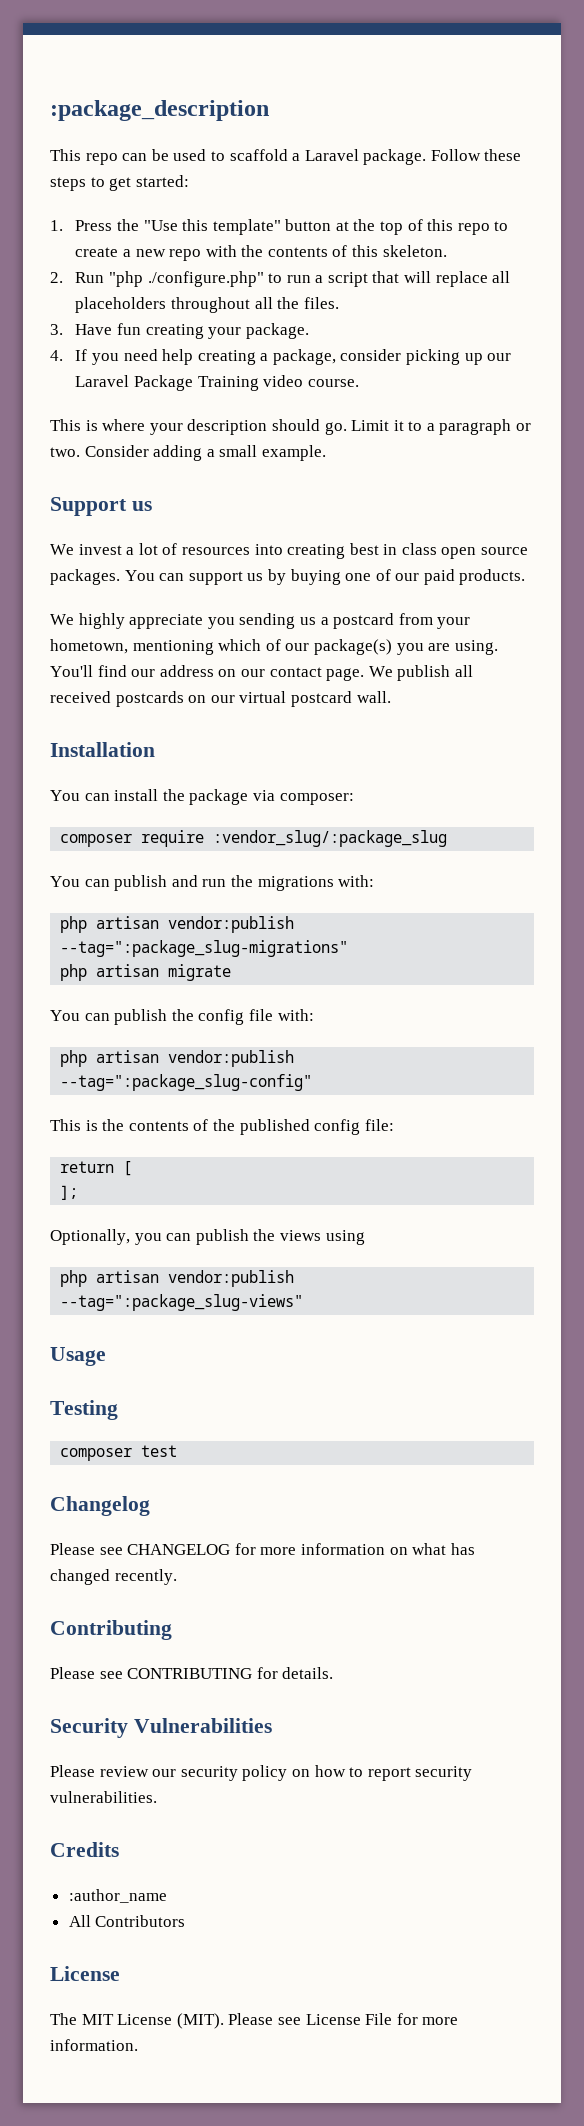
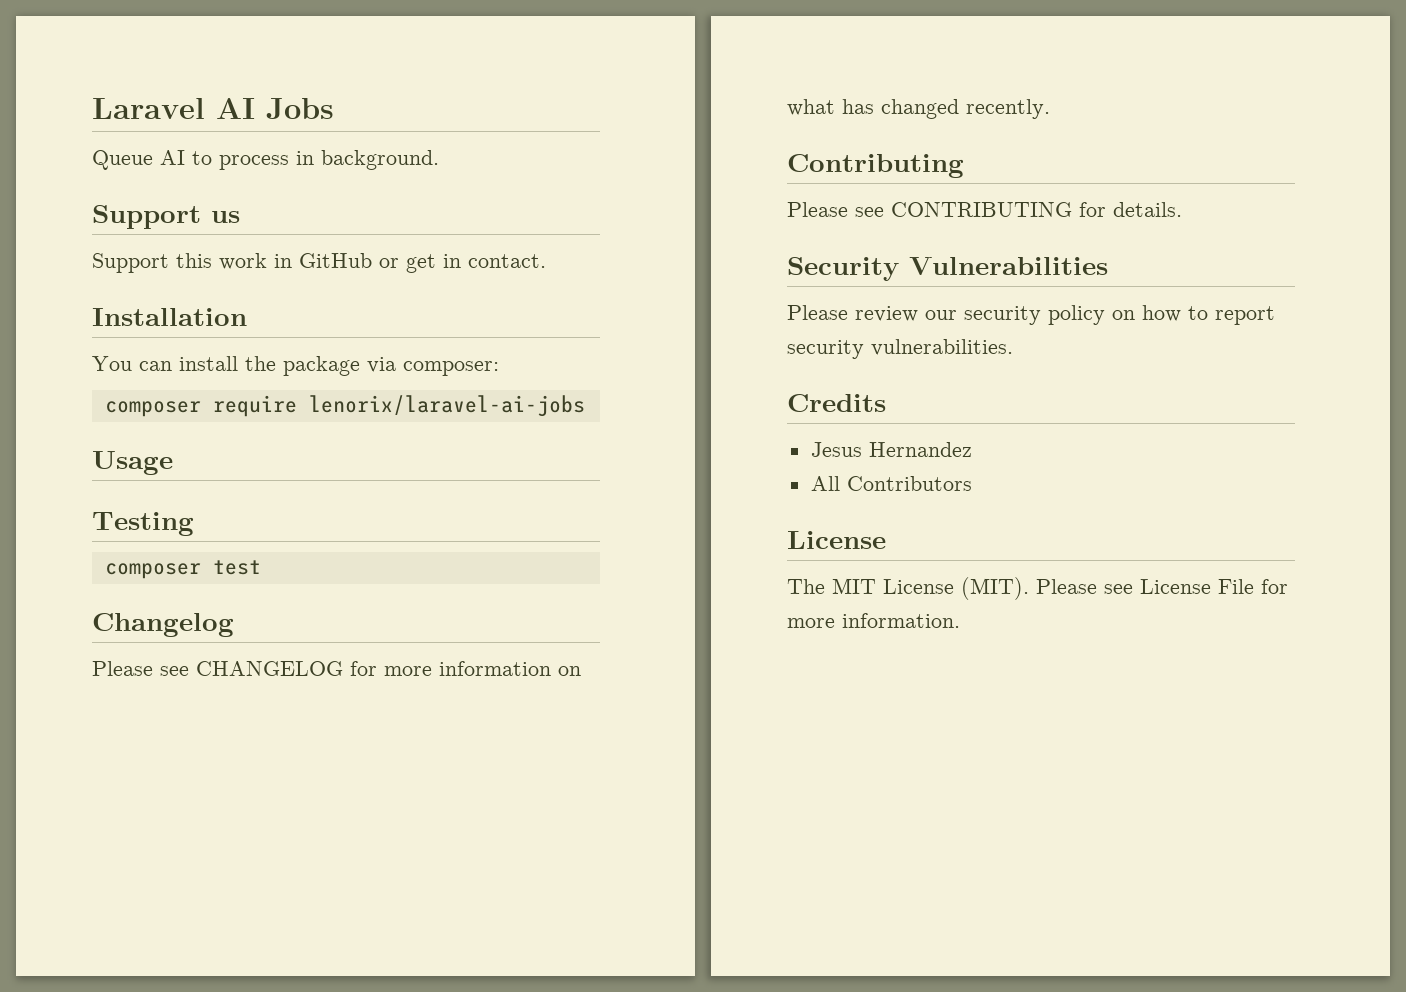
[50,100,269,121] [50,149,522,165] [50,175,189,191] [50,219,509,235] [75,245,447,261] [50,271,511,287] [75,297,339,313] [50,323,309,339] [50,349,512,365] [75,375,359,391] [50,419,532,435] [50,445,326,461] [50,497,152,516] [50,543,529,559] [50,569,526,585] [50,613,471,629] [50,639,498,655] [50,665,473,681] [50,691,391,707] :package_description // This repo can be used to scaffold a Laravel package. Follow these steps to get started: // 1. Press the "Use this template" button at the top of this repo to create a new repo with the contents of this skeleton. // 2. Run "php ./configure.php" to run a script that will replace all placeholders throughout all the files. // 3. Have fun creating your package. // 4. If you need help creating a package, consider picking up our Laravel Package Training video course. // This is where your description should go. Limit it to a paragraph or two. Consider adding a small example. // Support us // We invest a lot of resources into creating best in class open source packages. You can support us by buying one of our paid products. // We highly appreciate you sending us a postcard from your hometown, mentioning which of our package(s) you are using. You'll find our address on our contact page. We publish all received postcards on our virtual postcard wall. -> [92,98,334,119] [92,150,439,170] [92,205,240,229] [92,253,546,273] Laravel AI Jobs // Queue AI to process in background. // Support us // Support this work in GitHub or get in contact.
[213,830,448,847] [50,875,375,891] [60,916,295,933] [60,940,349,957] [60,964,232,981] [50,1009,314,1025] [60,1050,295,1067] [60,1074,313,1091] [50,1119,394,1135] [60,1161,133,1176] [60,1185,79,1200] [50,1229,365,1245] [60,1270,295,1287] [60,1294,304,1311] :vendor_slug/:package_slug // You can publish and run the migrations with: // php artisan vendor:publish --tag=":package_slug-migrations" // php artisan migrate // You can publish the config file with: // php artisan vendor:publish --tag=":package_slug-config" // This is the contents of the published config file: // return [ // ]; // Optionally, you can publish the views using // php artisan vendor:publish --tag=":package_slug-views" -> [308,395,585,417] lenorix/laravel-ai-jobs
[68,1889,167,1903] :author_name -> [810,442,972,457] Jesus Hernandez

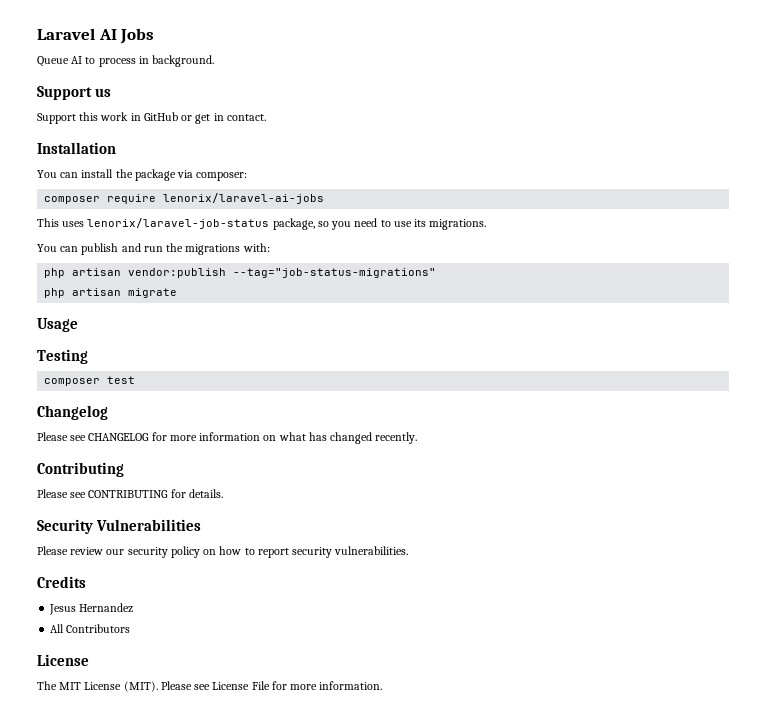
(585, 406) none -> [37,218,487,230] [37,243,270,255] [44,268,437,278] [44,288,178,298] // This uses lenorix/laravel-job-status package, so you need to use its migrations. // You can publish and run the migrations with: // php artisan vendor:publish --tag="job-status-migrations" // php artisan migrate

